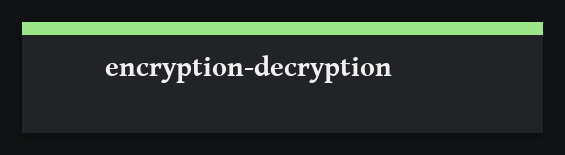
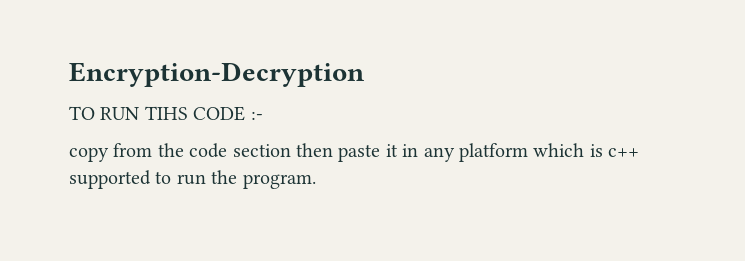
[105,55,392,83] encryption-decryption -> [69,62,365,87] [69,106,263,121] [69,143,640,162] [69,170,316,189] Encryption-Decryption // TO RUN TIHS CODE :- // copy from the code section then paste it in any platform which is c++ supported to run the program.

